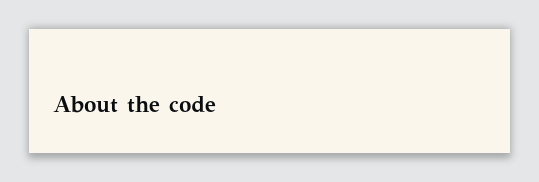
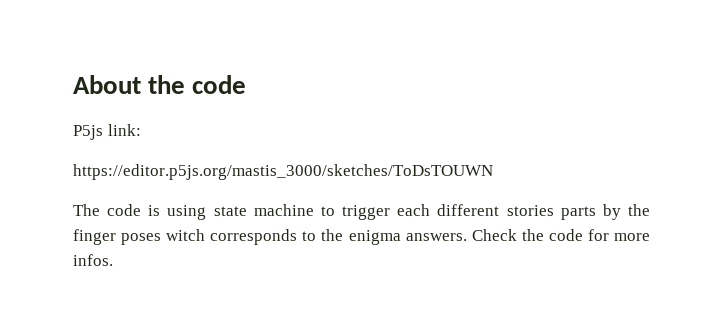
(216, 104) none -> [73,124,141,140] [73,164,493,180] [73,204,650,220] [73,229,650,245] [73,254,113,266] // P5js link: // https://editor.p5js.org/mastis_3000/sketches/ToDsTOUWN // The code is using state machine to trigger each different stories parts by the finger poses witch corresponds to the enigma answers. Check the code for more infos.

